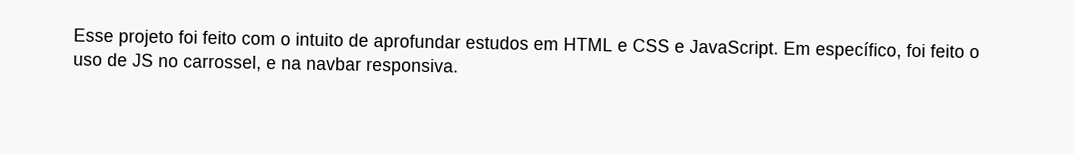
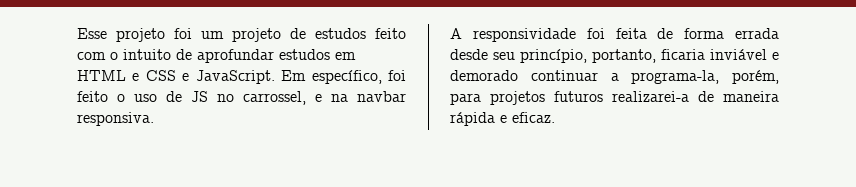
(198, 37) none -> [201,28,366,42] um projeto de estudos
(459, 67) none -> [450,28,779,42] [450,49,779,63] [450,70,779,84] [450,91,779,105] [450,112,555,126] // A responsividade foi feita de forma errada desde seu princípio, portanto, ficaria inviável e demorado continuar a programa-la, porém, para projetos futuros realizarei-a de maneira rápida e eficaz.

